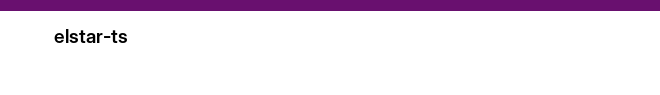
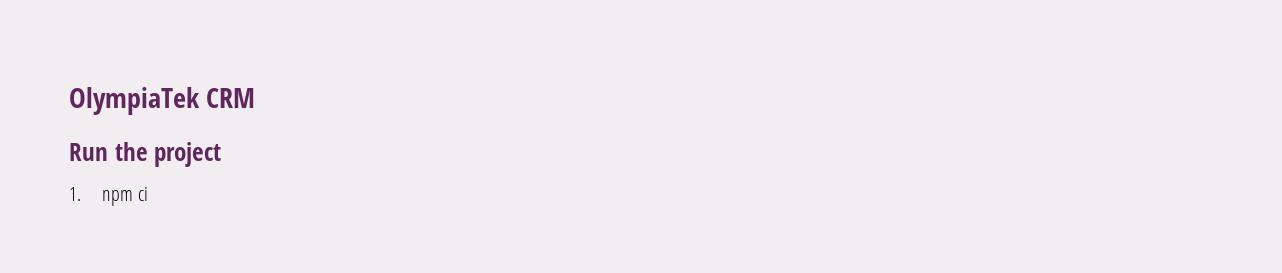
[54,29,128,43] elstar-ts -> [69,87,256,115] [69,142,222,167] [69,187,148,206] OlympiaTek CRM // Run the project // 1. npm ci

